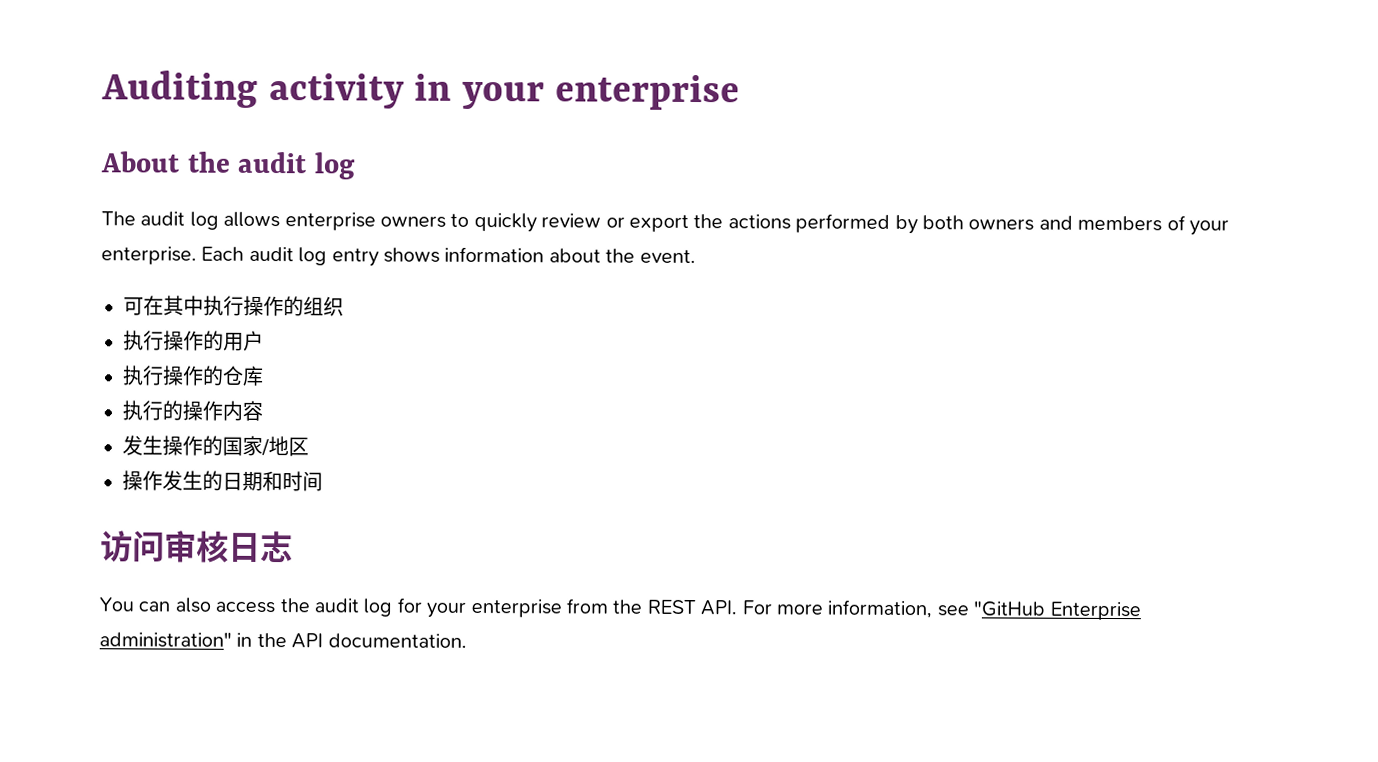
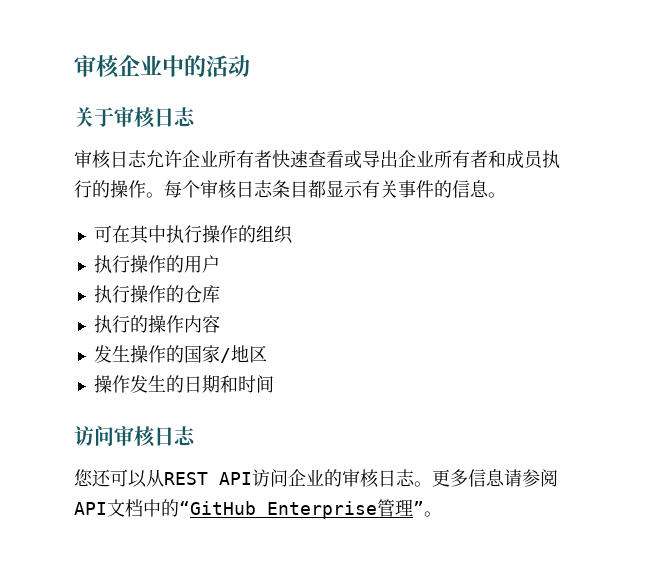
[101,70,741,111] [100,151,356,180] [101,211,1229,236] [101,246,696,267] Auditing activity in your enterprise // About the audit log // The audit log allows enterprise owners to quickly review or export the actions performed by both owners and members of your enterprise. Each audit log entry shows information about the event. -> [74,55,250,79] [74,107,196,128] [74,150,560,169] [74,180,506,199] 审核企业中的活动 // 关于审核日志 // 审核日志允许企业所有者快速查看或导出企业所有者和成员执行的操作。每个审核日志条目都显示有关事件的信息。
[99,597,1141,621] [99,632,467,649] You can also access the audit log for your enterprise from the REST API. For more information, see "GitHub Enterprise administration" in the API documentation. -> [74,469,558,488] [74,499,442,519] 您还可以从REST API访问企业的审核日志。更多信息请参阅API文档中的“GitHub Enterprise管理”。

